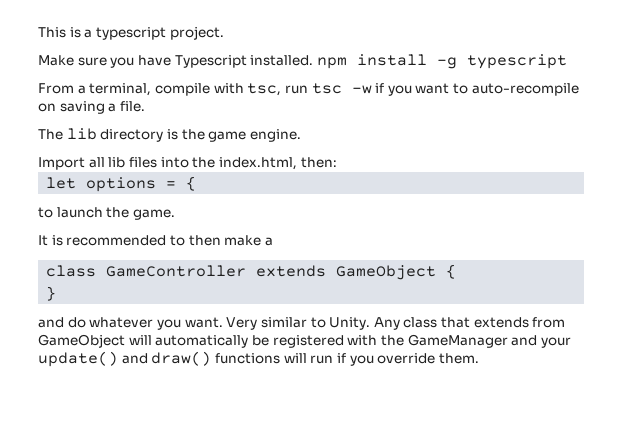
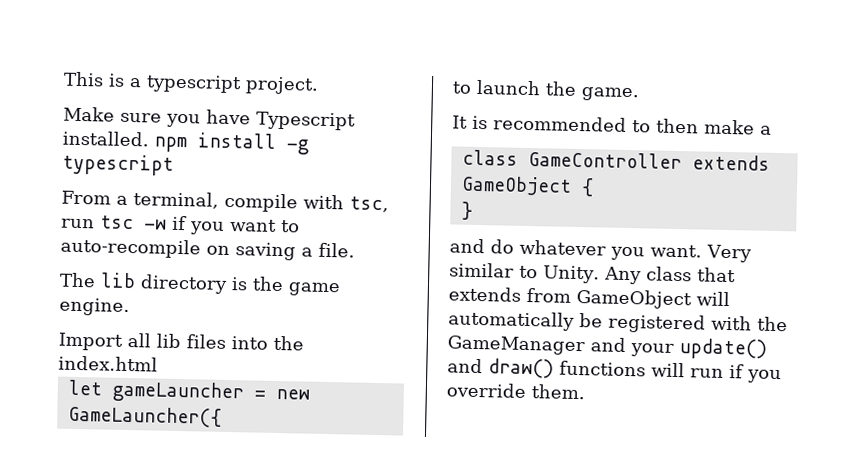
[218,157,337,170] index.html, then: -> [58,355,158,372] index.html
[86,176,197,192] options = { -> [111,380,310,404] [67,405,222,428] gameLauncher = new GameLauncher({

